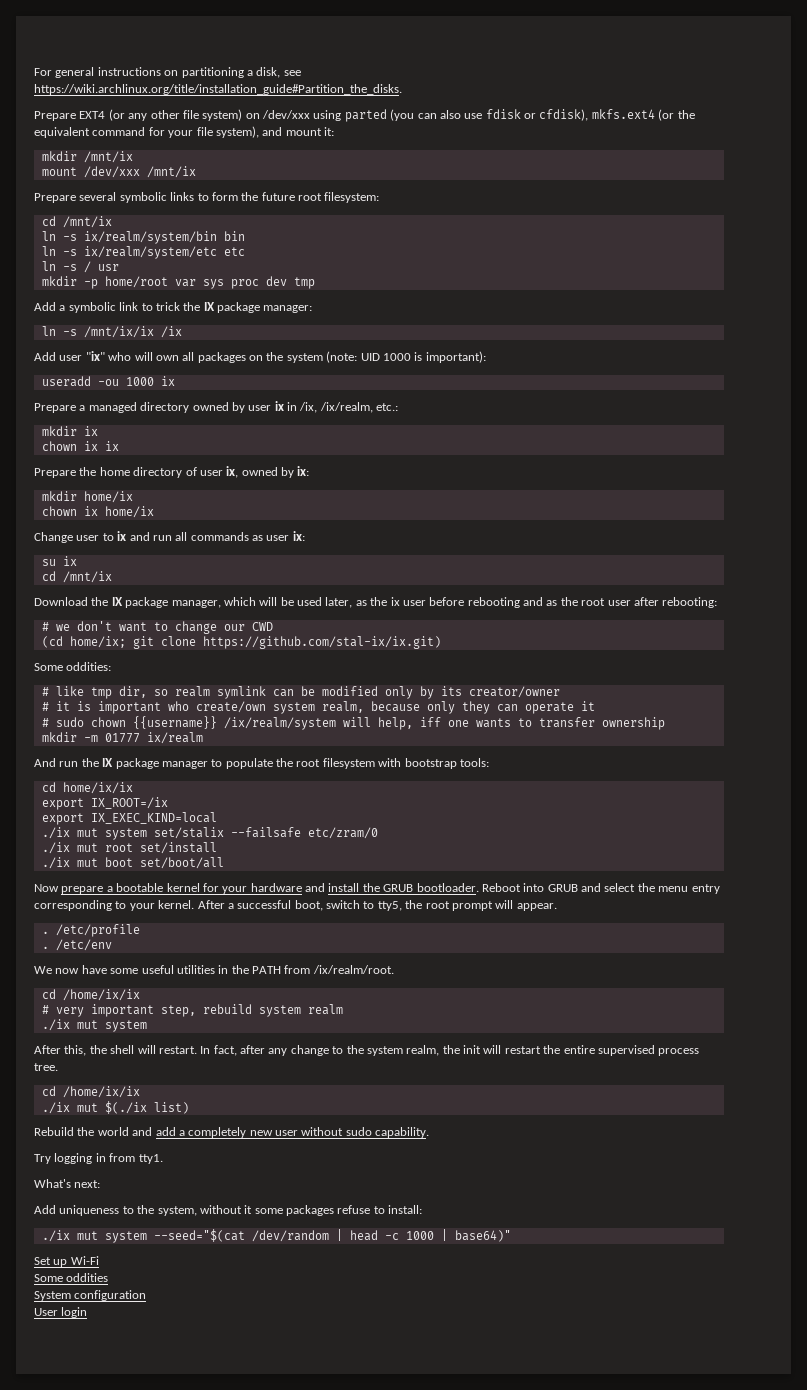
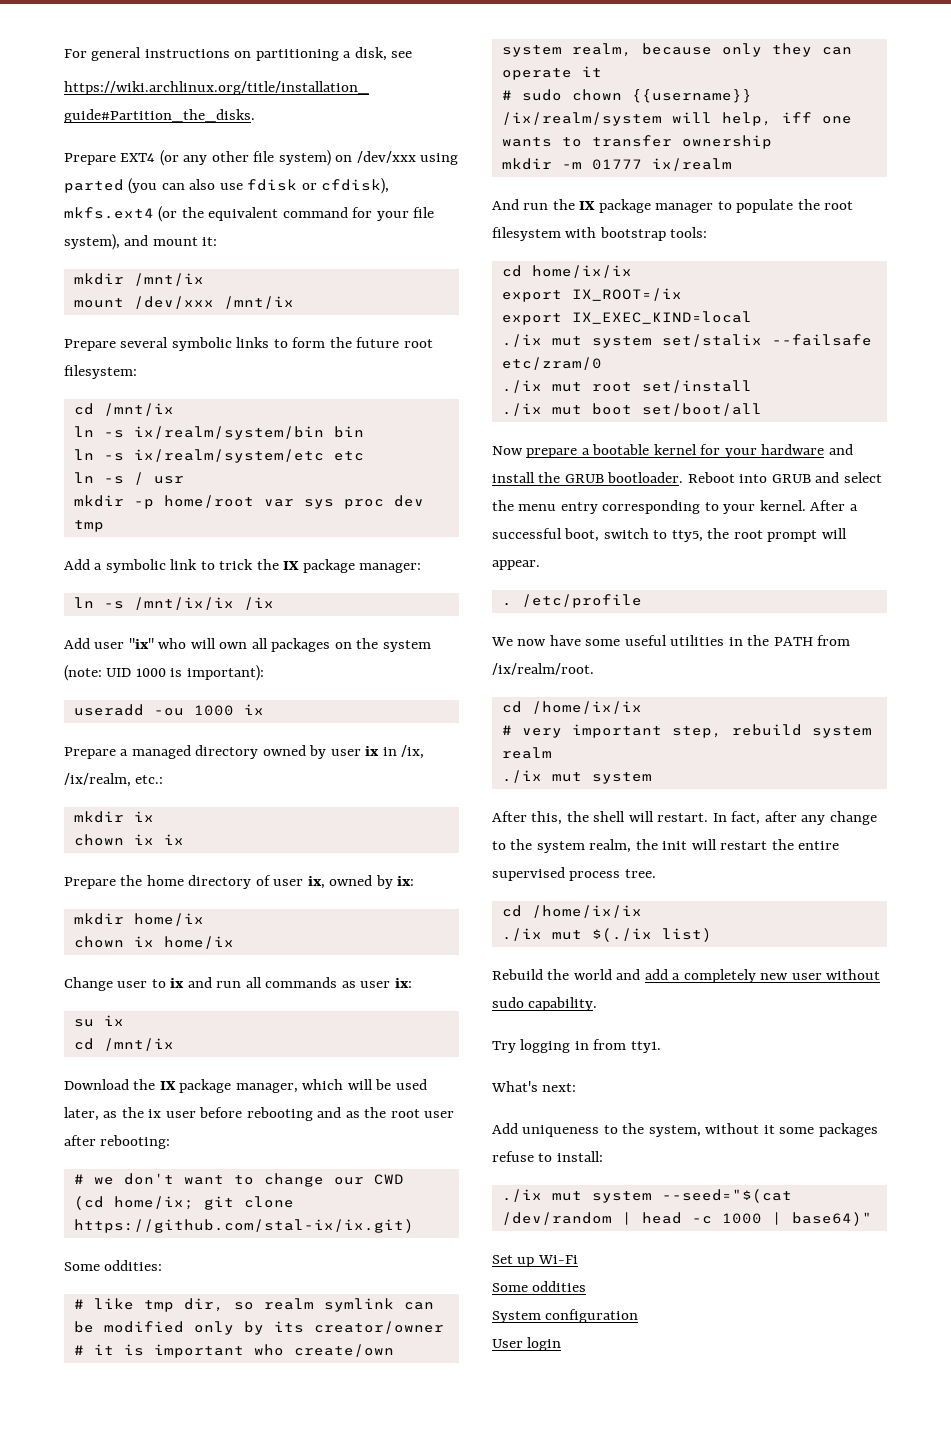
[41,939,112,951] // . /etc/env -> (642, 601) none

